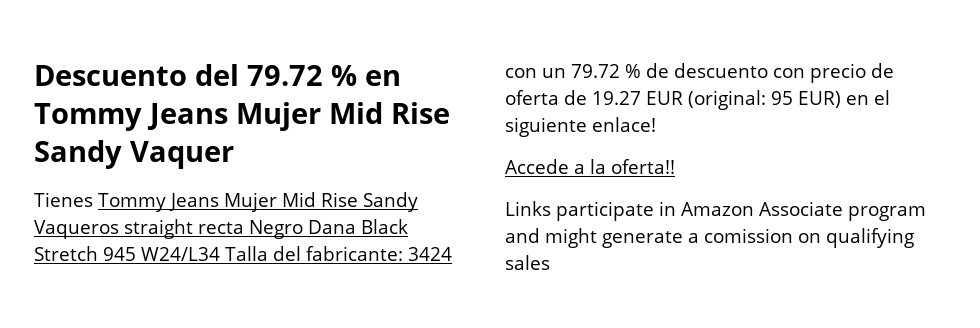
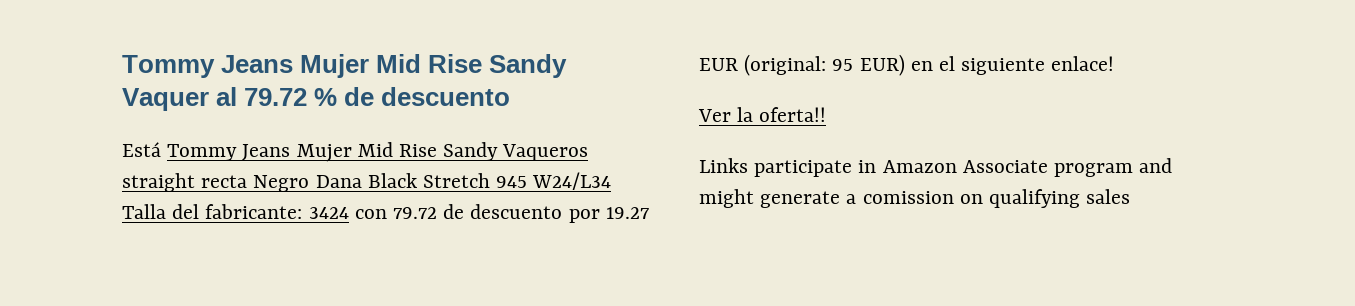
[34,64,401,86] Descuento del 79.72 % en -> (122, 66) none
[34,192,93,207] // Tienes -> [216,87,511,106] [122,142,161,157] al 79.72 % de descuento // Está
[542,63,894,83] [505,90,587,105] un 79.72 % de descuento con precio de oferta de -> [393,204,600,223] 79.72 de descuento por
[505,159,585,174] Accede a -> [698,109,731,122] Ver

